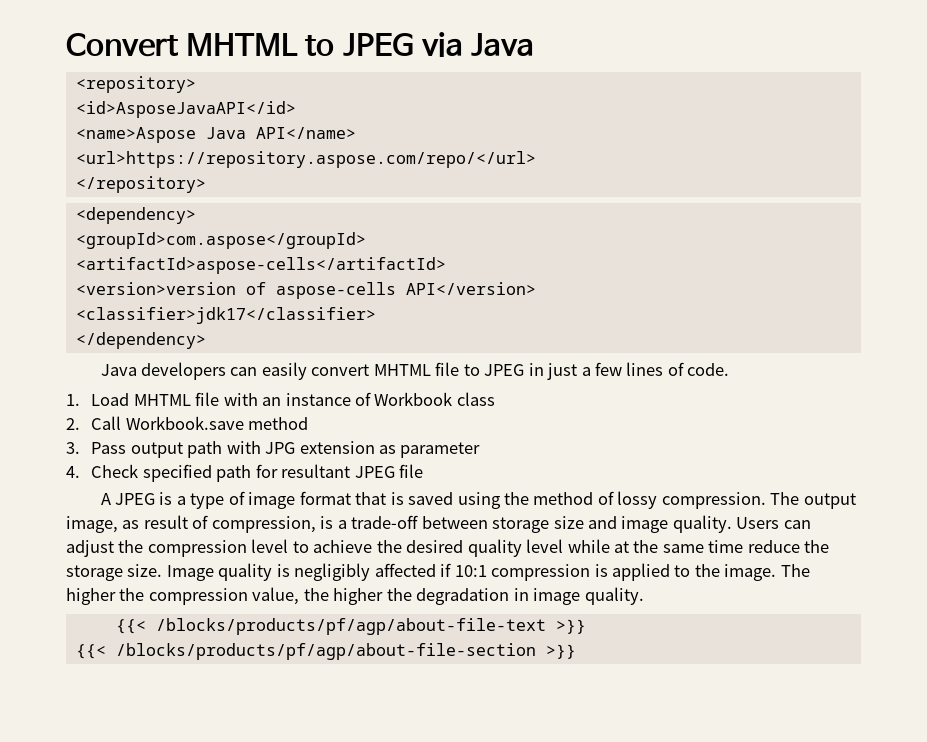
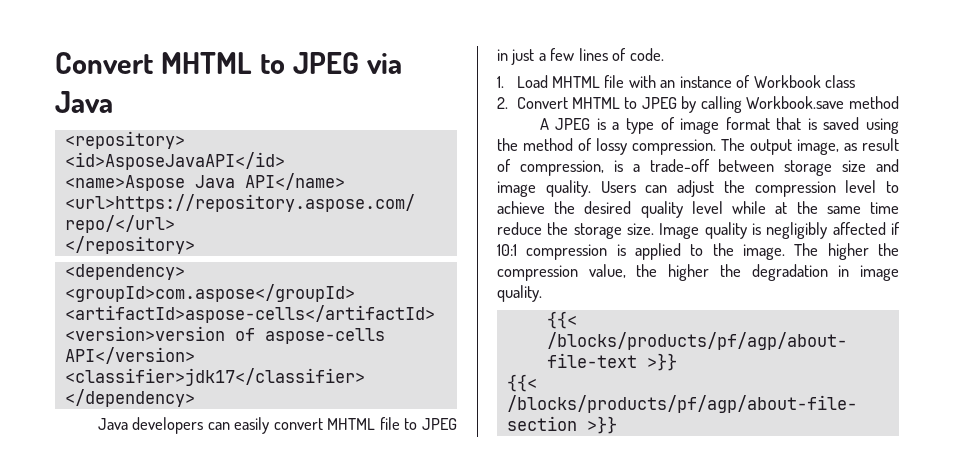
[91,416,309,430] [66,441,481,458] [66,464,423,482] Call Workbook.save method // 3. Pass output path with JPG extension as parameter // 4. Check specified path for resultant JPEG file -> [516,96,899,113] Convert MHTML to JPEG by calling Workbook.save method

